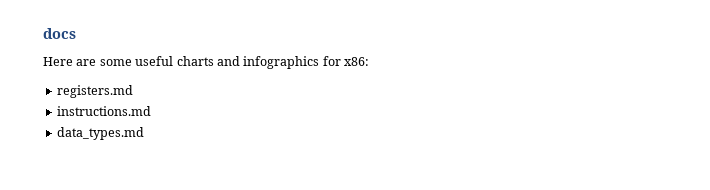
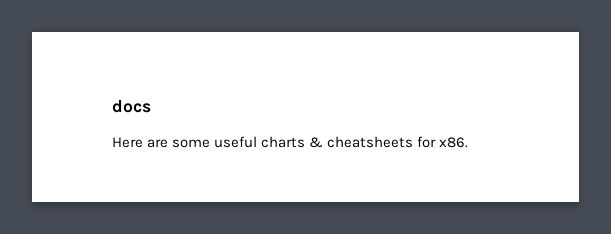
[216,56,369,69] [56,85,133,98] [56,106,151,116] [56,127,144,140] and infographics for x86: // registers.md // instructions.md // data_types.md -> [309,136,469,148] & cheatsheets for x86.

